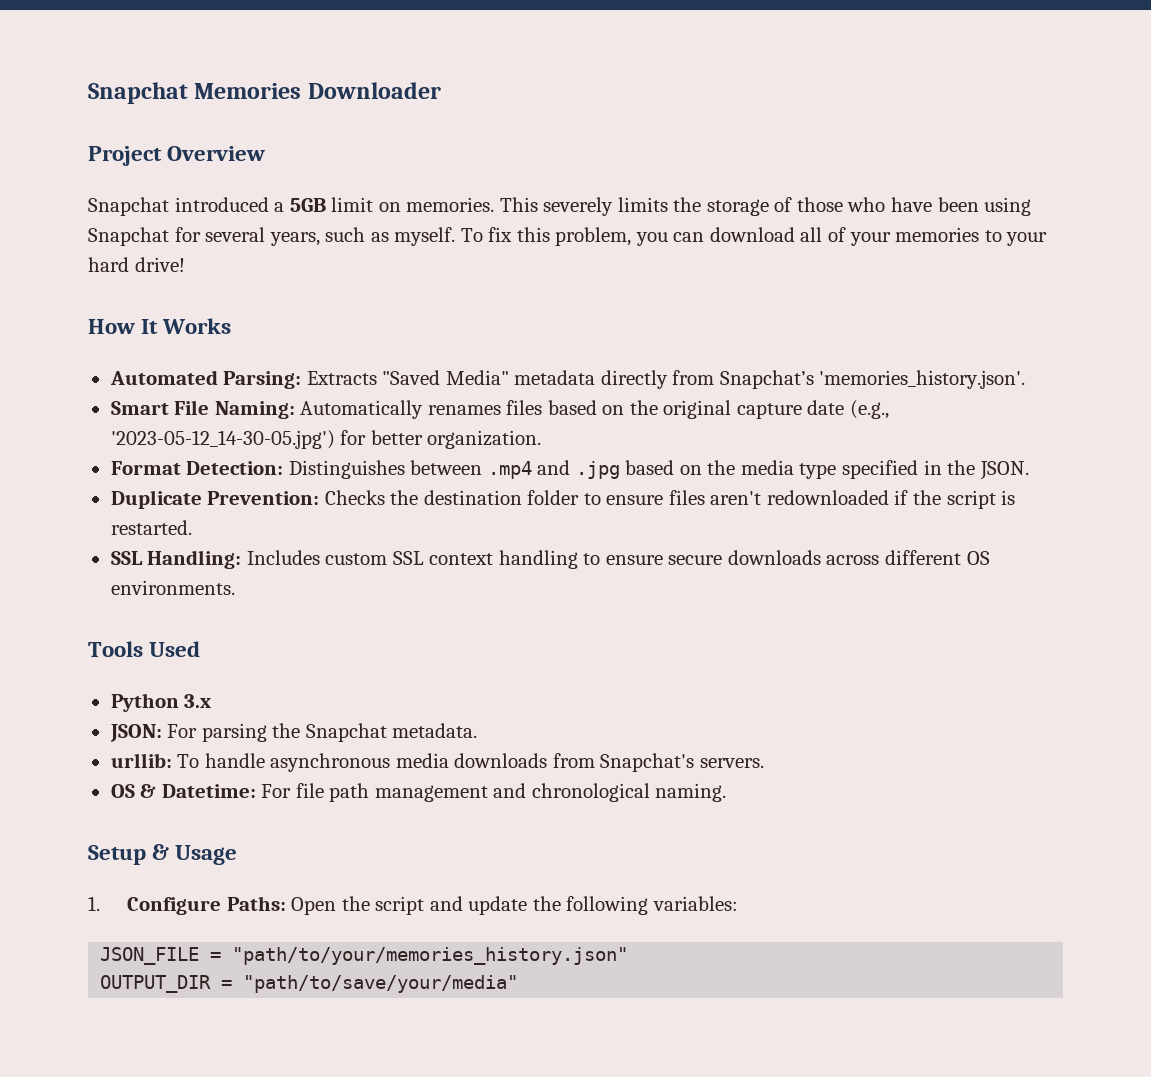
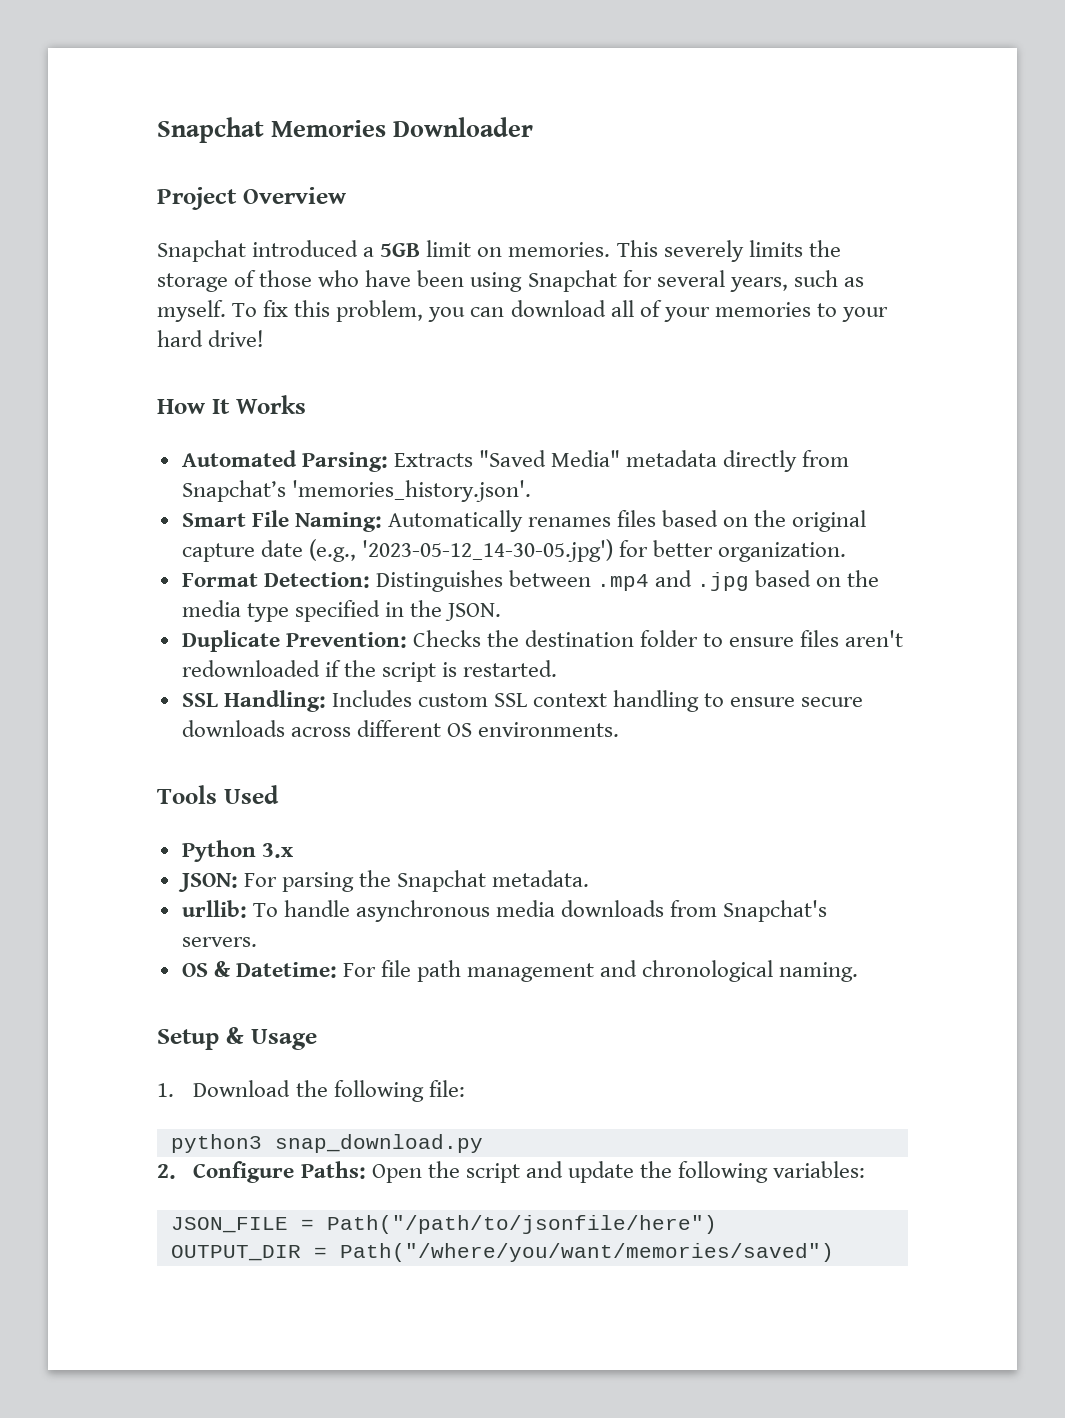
(100, 903) none -> [193,1080,465,1102] [170,1134,483,1153] [157,1164,176,1179] Download the following file: // python3 snap_download.py // 2.
[232,947,629,965] "path/to/your/memories_history.json" -> [326,1215,717,1234] Path("/path/to/jsonfile/here")
[243,975,519,993] "path/to/save/your/media" -> [339,1243,834,1262] Path("/where/you/want/memories/saved")

